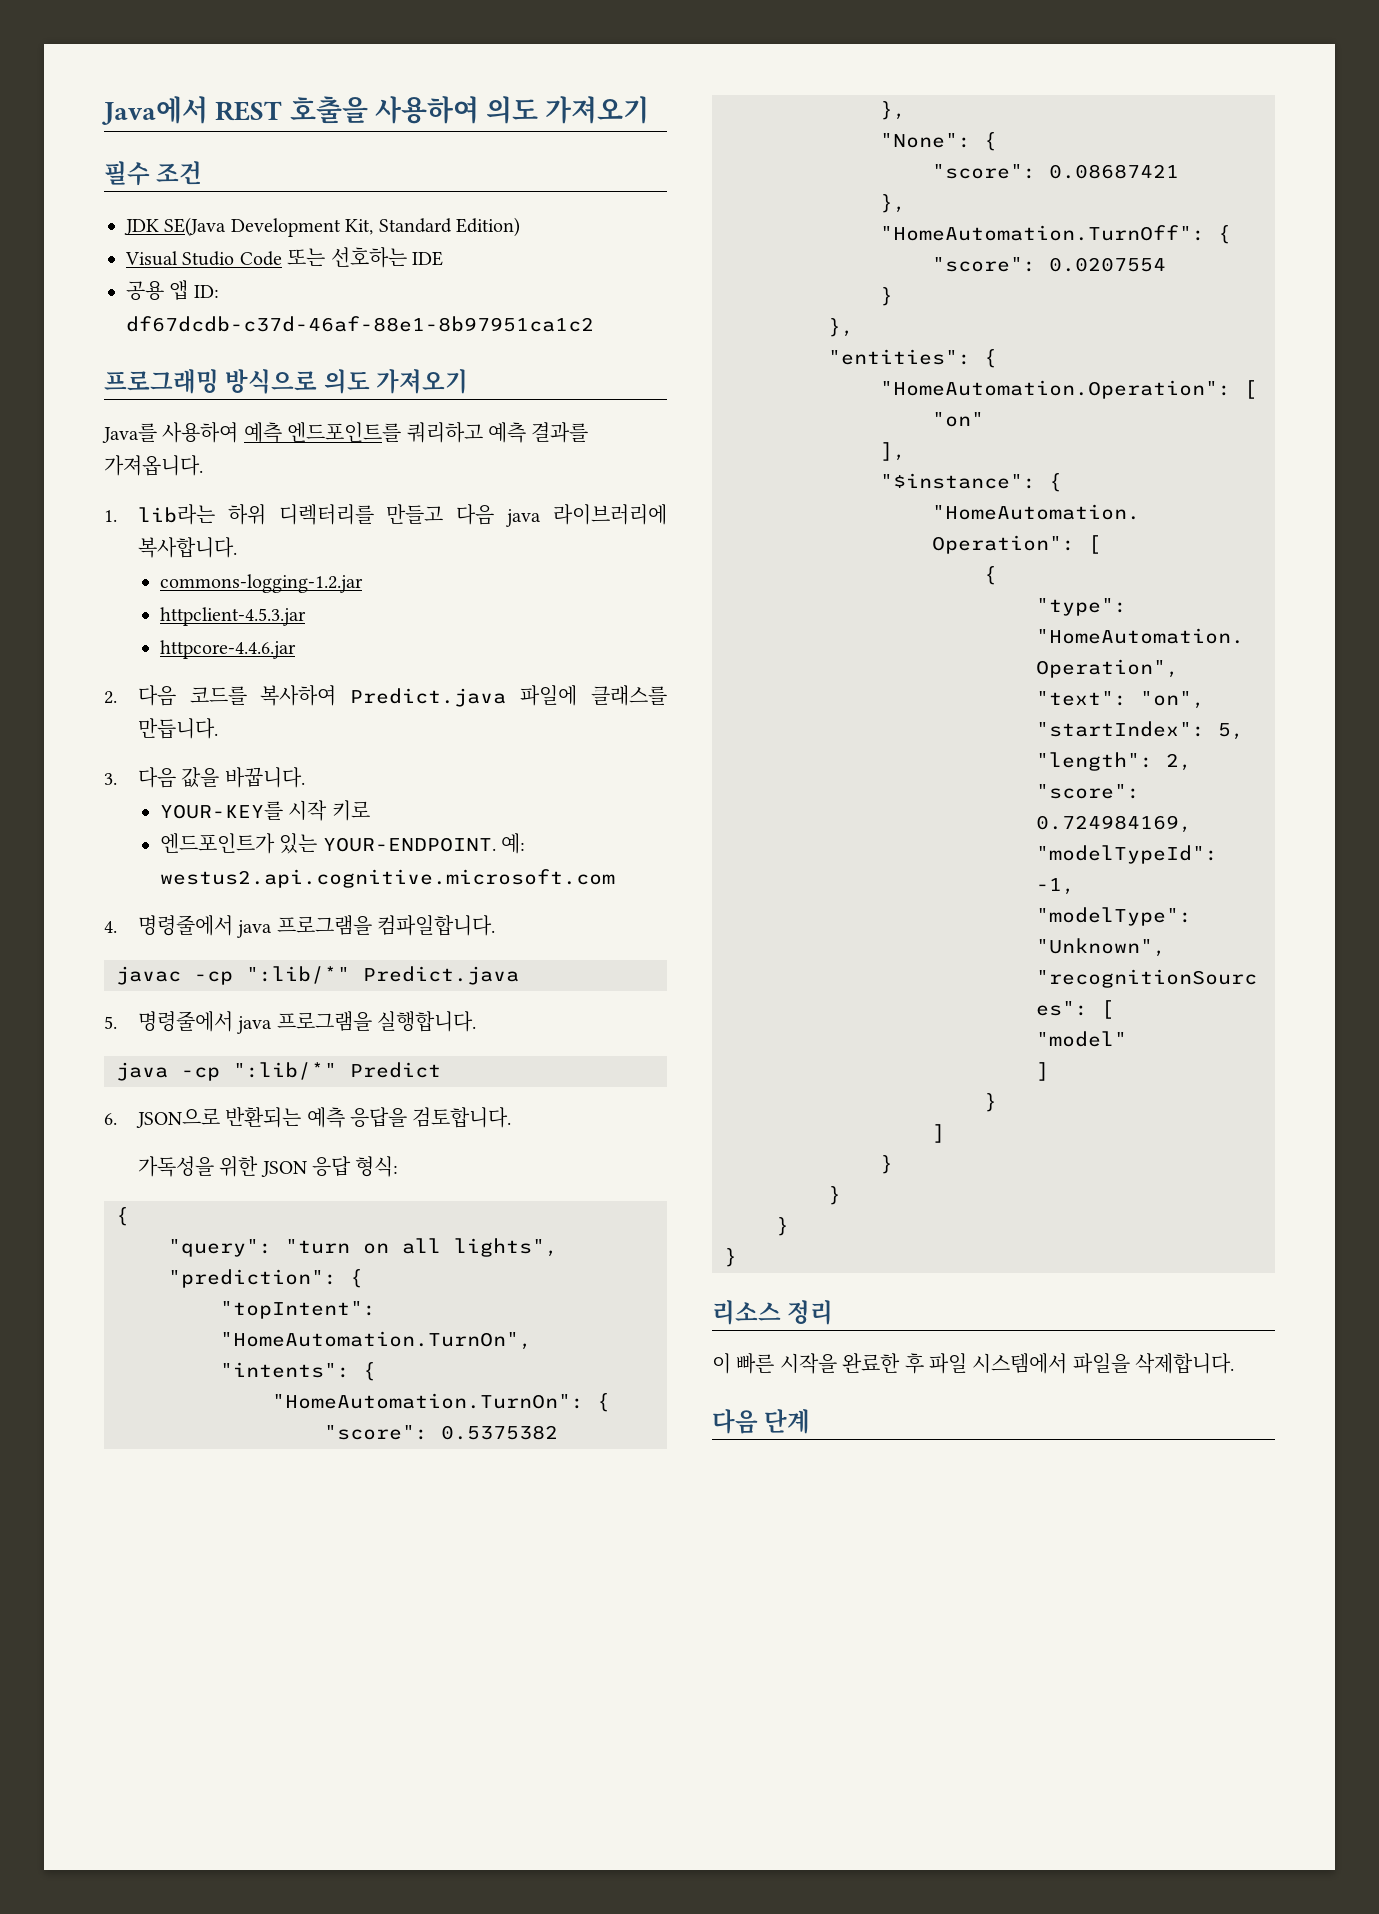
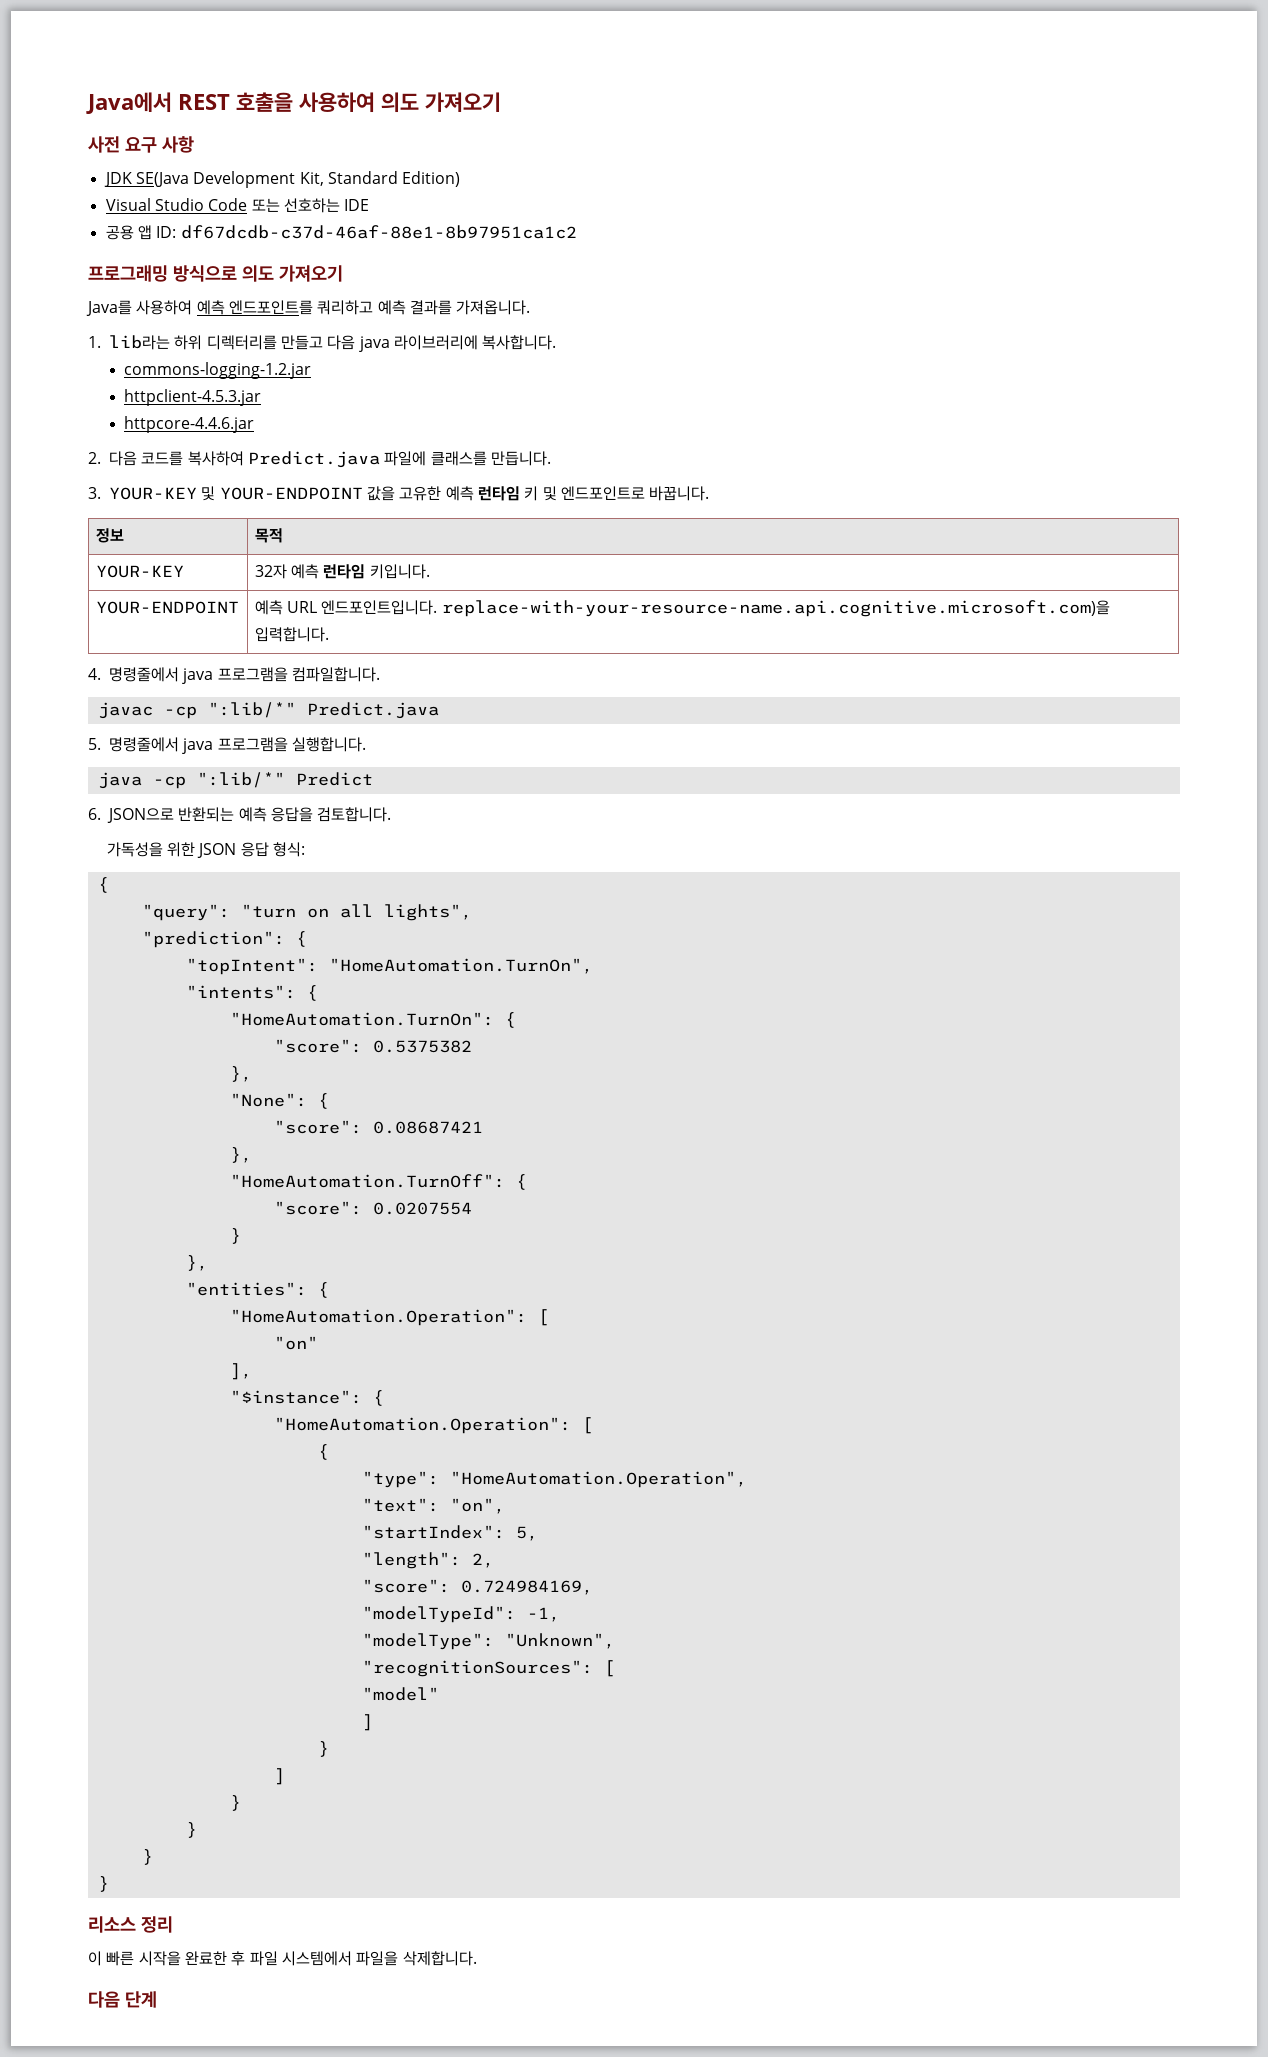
[104,161,203,186] 필수 조건 -> [88,136,194,153] 사전 요구 사항
[137,767,305,788] [159,800,370,821] [159,833,525,854] [159,869,615,888] 다음 값을 바꿉니다. // YOUR-KEY를 시작 키로 // 엔드포인트가 있는 YOUR-ENDPOINT. 예: westus2.api.cognitive.microsoft.com -> [109,486,710,501] [95,528,124,543] [254,528,283,543] [95,565,184,578] [254,564,430,579] [95,601,239,614] [254,600,1110,617] [254,627,329,642] YOUR-KEY 및 YOUR-ENDPOINT 값을 고유한 예측 런타임 키 및 엔드포인트로 바꿉니다. // 정보 | 목적 // YOUR-KEY | 32자 예측 런타임 키입니다. // YOUR-ENDPOINT | 예측 URL 엔드포인트입니다. replace-with-your-resource-name.api.cognitive.microsoft.com)을 입력합니다.

